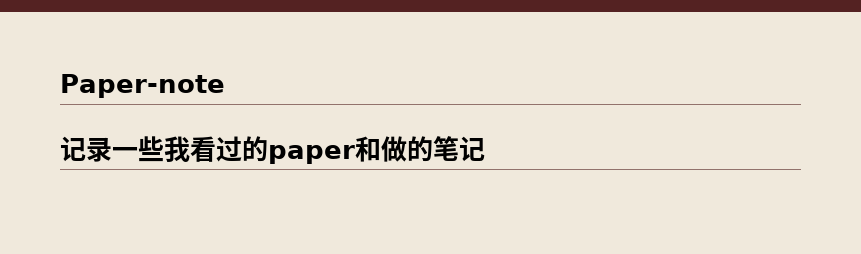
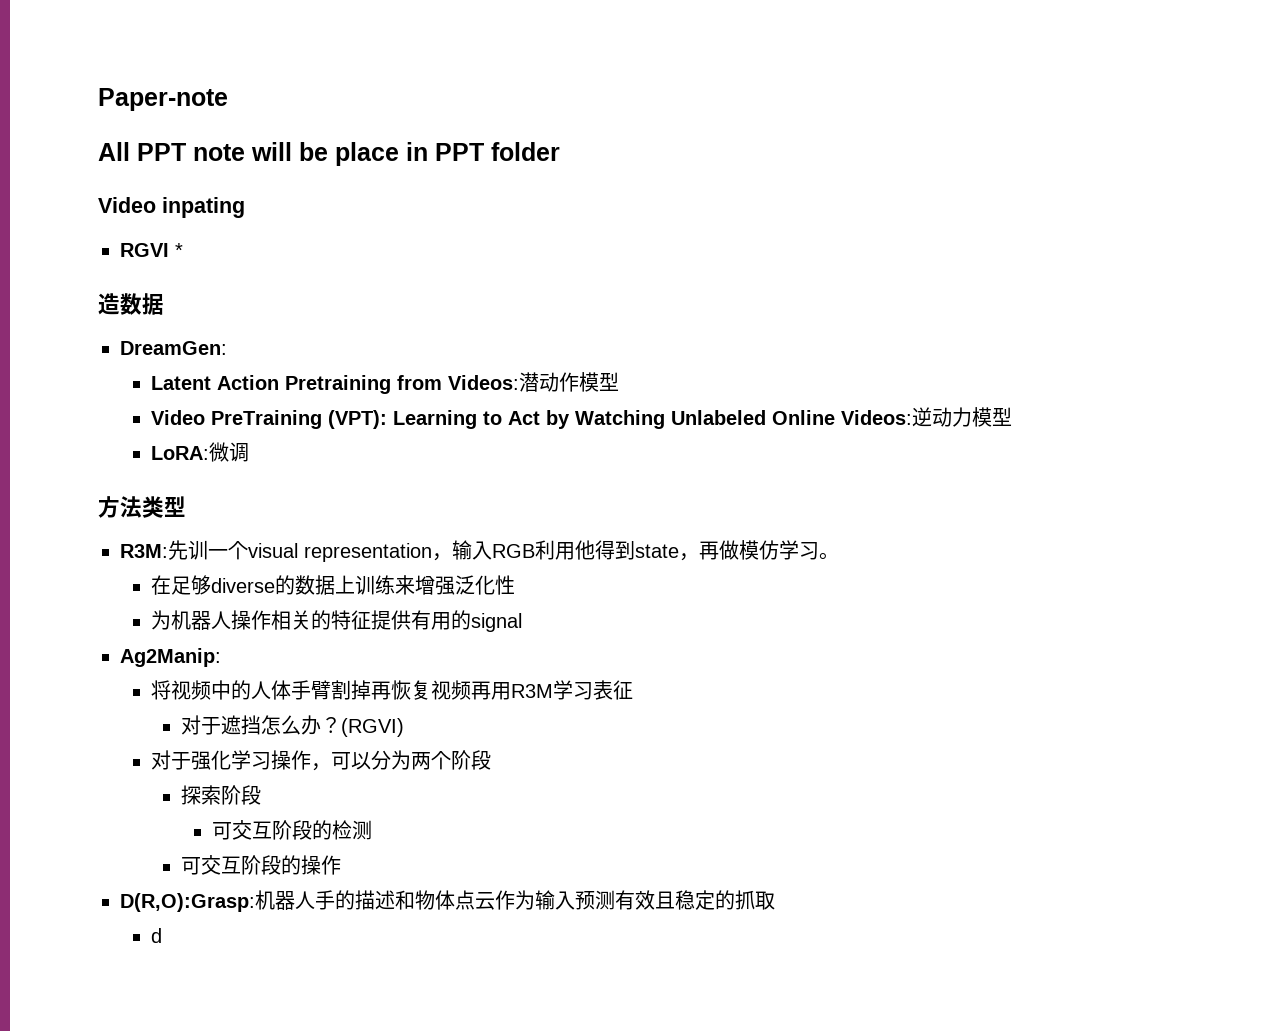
[60,136,485,164] 记录一些我看过的paper和做的笔记 -> [98,142,560,166] [98,197,245,218] [120,243,183,257] [98,293,164,315] [120,341,227,355] [150,372,619,394] [150,407,1012,429] [150,442,249,462] [98,496,186,518] [120,540,839,562] [150,575,515,595] [150,610,522,632] [120,648,221,667] [150,680,633,700] [181,715,405,737] [150,750,491,771] [181,785,262,805] [211,820,372,840] [181,855,342,875] [120,890,775,912] [150,928,162,943] All PPT note will be place in PPT folder // Video inpating // RGVI * // 造数据 // DreamGen: // Latent Action Pretraining from Videos:潜动作模型 // Video PreTraining (VPT): Learning to Act by Watching Unlabeled Online Videos:逆动力模型 // LoRA:微调 // 方法类型 // R3M:先训一个visual representation，输入RGB利用他得到state，再做模仿学习。 // 在足够diverse的数据上训练来增强泛化性 // 为机器人操作相关的特征提供有用的signal // Ag2Manip: // 将视频中的人体手臂割掉再恢复视频再用R3M学习表征 // 对于遮挡怎么办？(RGVI) // 对于强化学习操作，可以分为两个阶段 // 探索阶段 // 可交互阶段的检测 // 可交互阶段的操作 // D(R,O):Grasp:机器人手的描述和物体点云作为输入预测有效且稳定的抓取 // d

